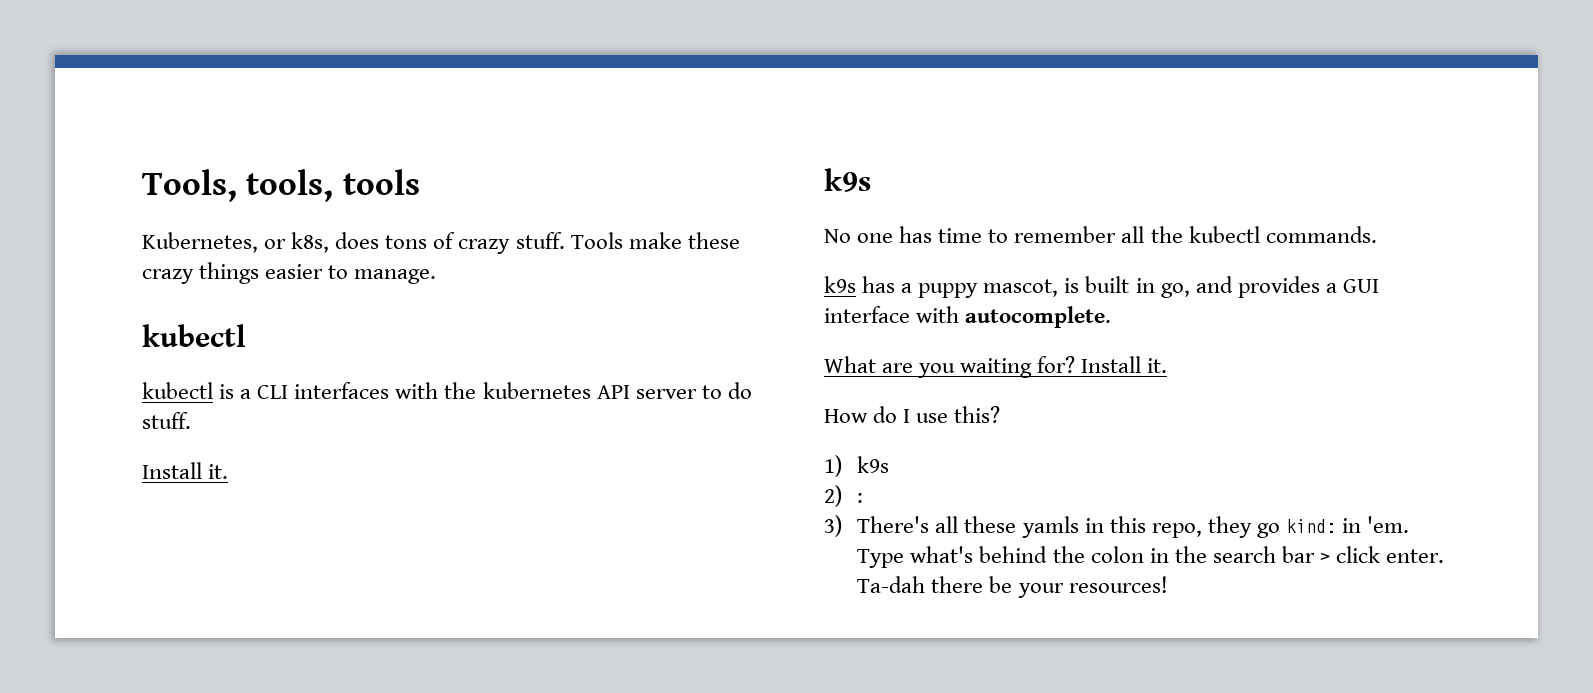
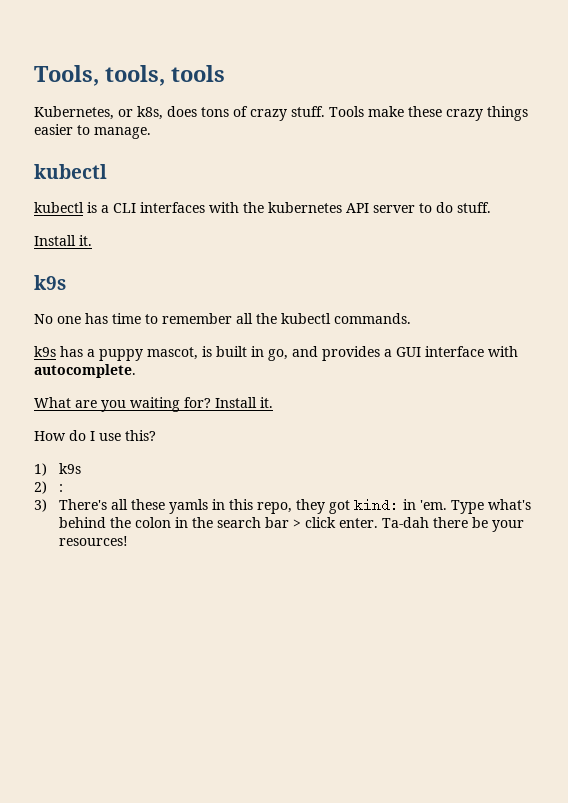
[1256,523,1280,538] go -> [328,500,350,514] got

